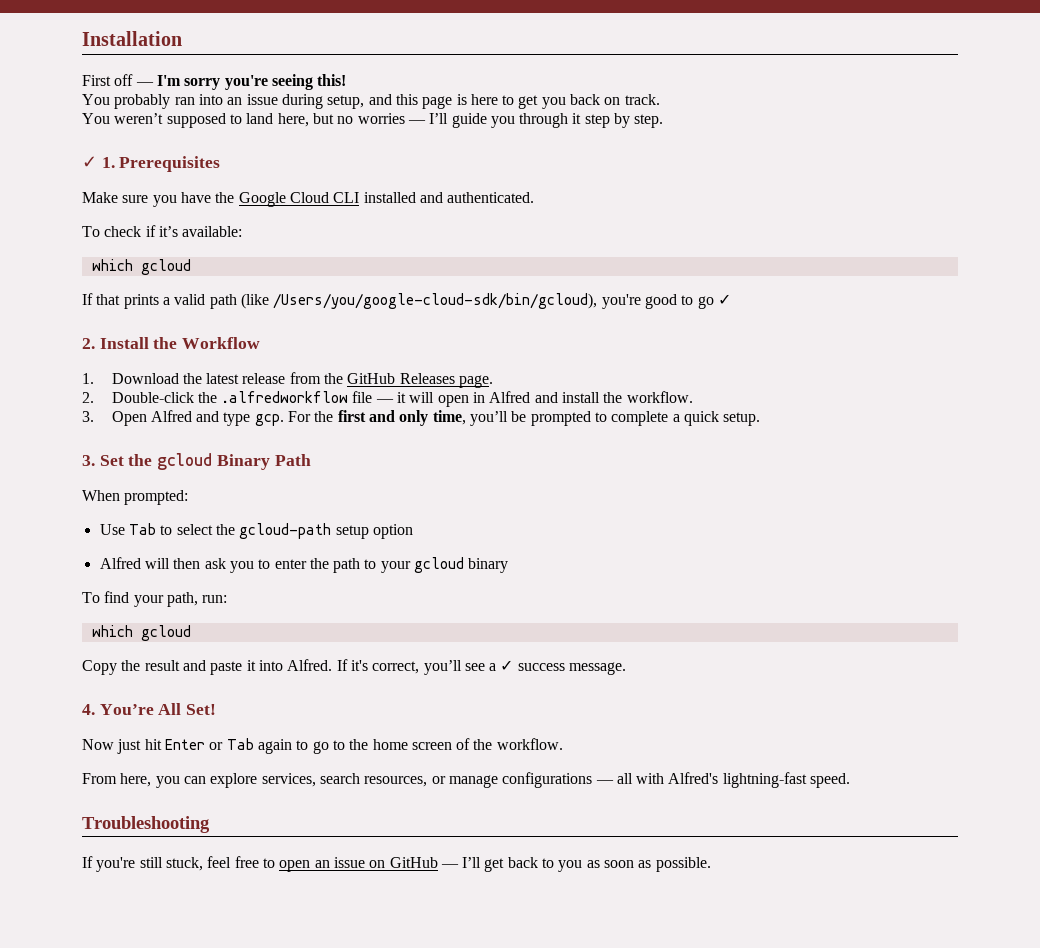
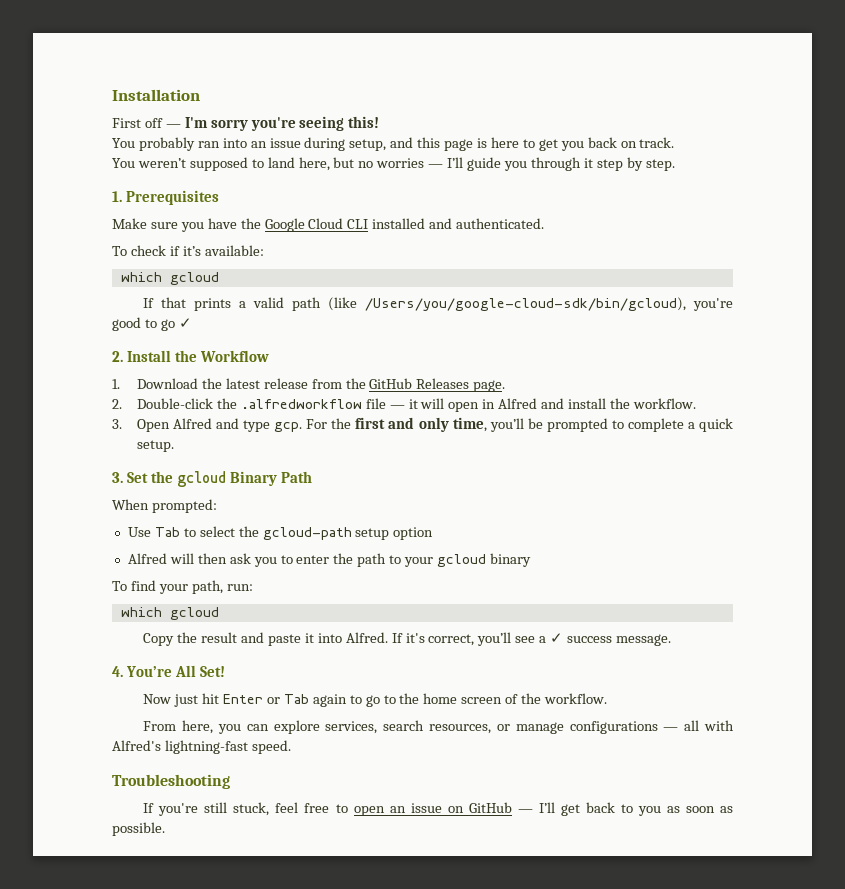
[82,156,97,168] ✓ -> (675, 165) none

